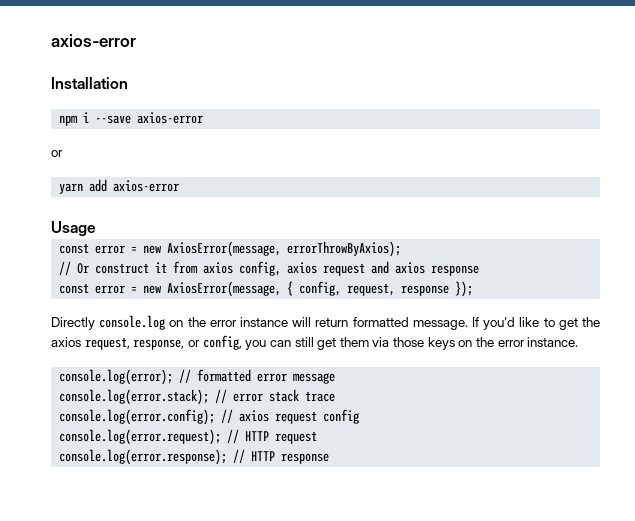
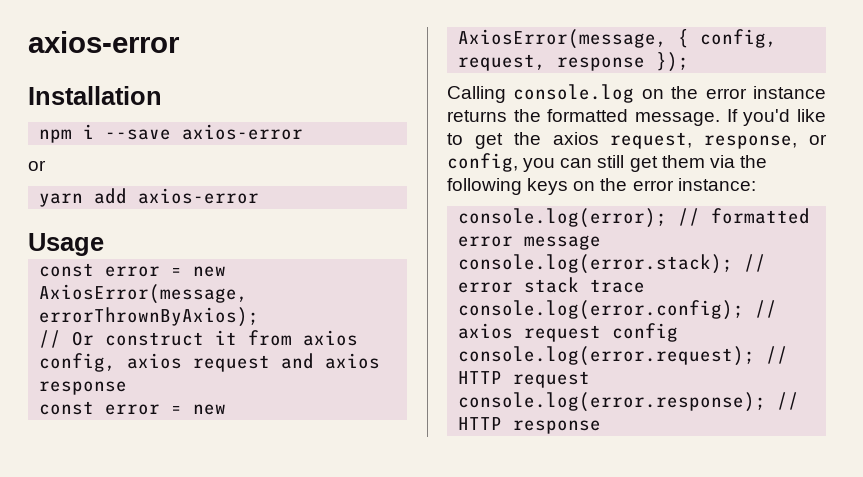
[287,241,402,257] errorThrowByAxios); -> [39,307,260,327] errorThrownByAxios);
[51,317,95,330] Directly -> [447,86,506,103] Calling
[292,317,349,327] will return -> [447,109,541,122] returns the
[393,337,425,347] those -> [739,155,767,168] [447,178,522,195] the following
[527,337,579,347] instance. -> [677,178,756,191] instance:

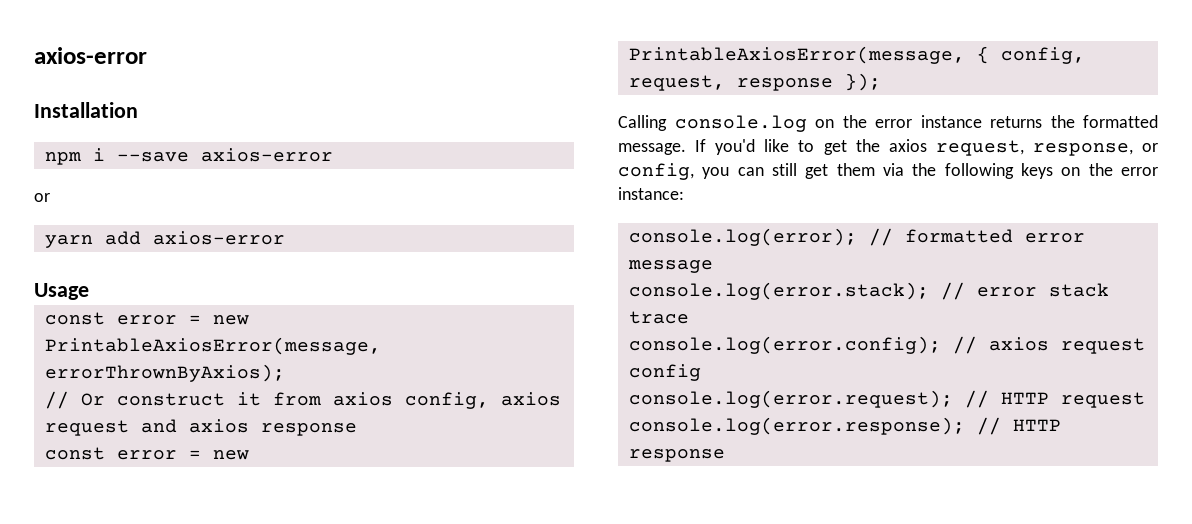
[39,284,249,304] AxiosError(message, -> [44,337,381,355] PrintableAxiosError(message,
[458,29,668,49] AxiosError(message, -> [628,46,965,64] PrintableAxiosError(message,

